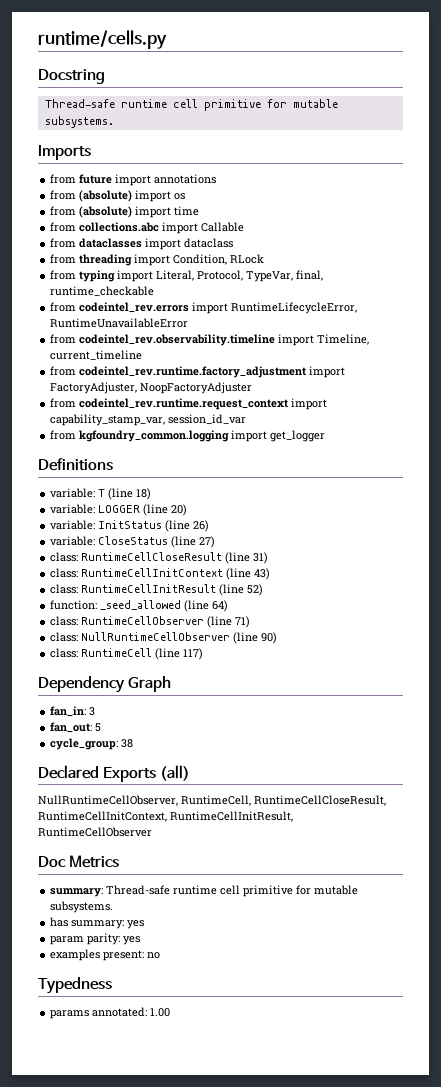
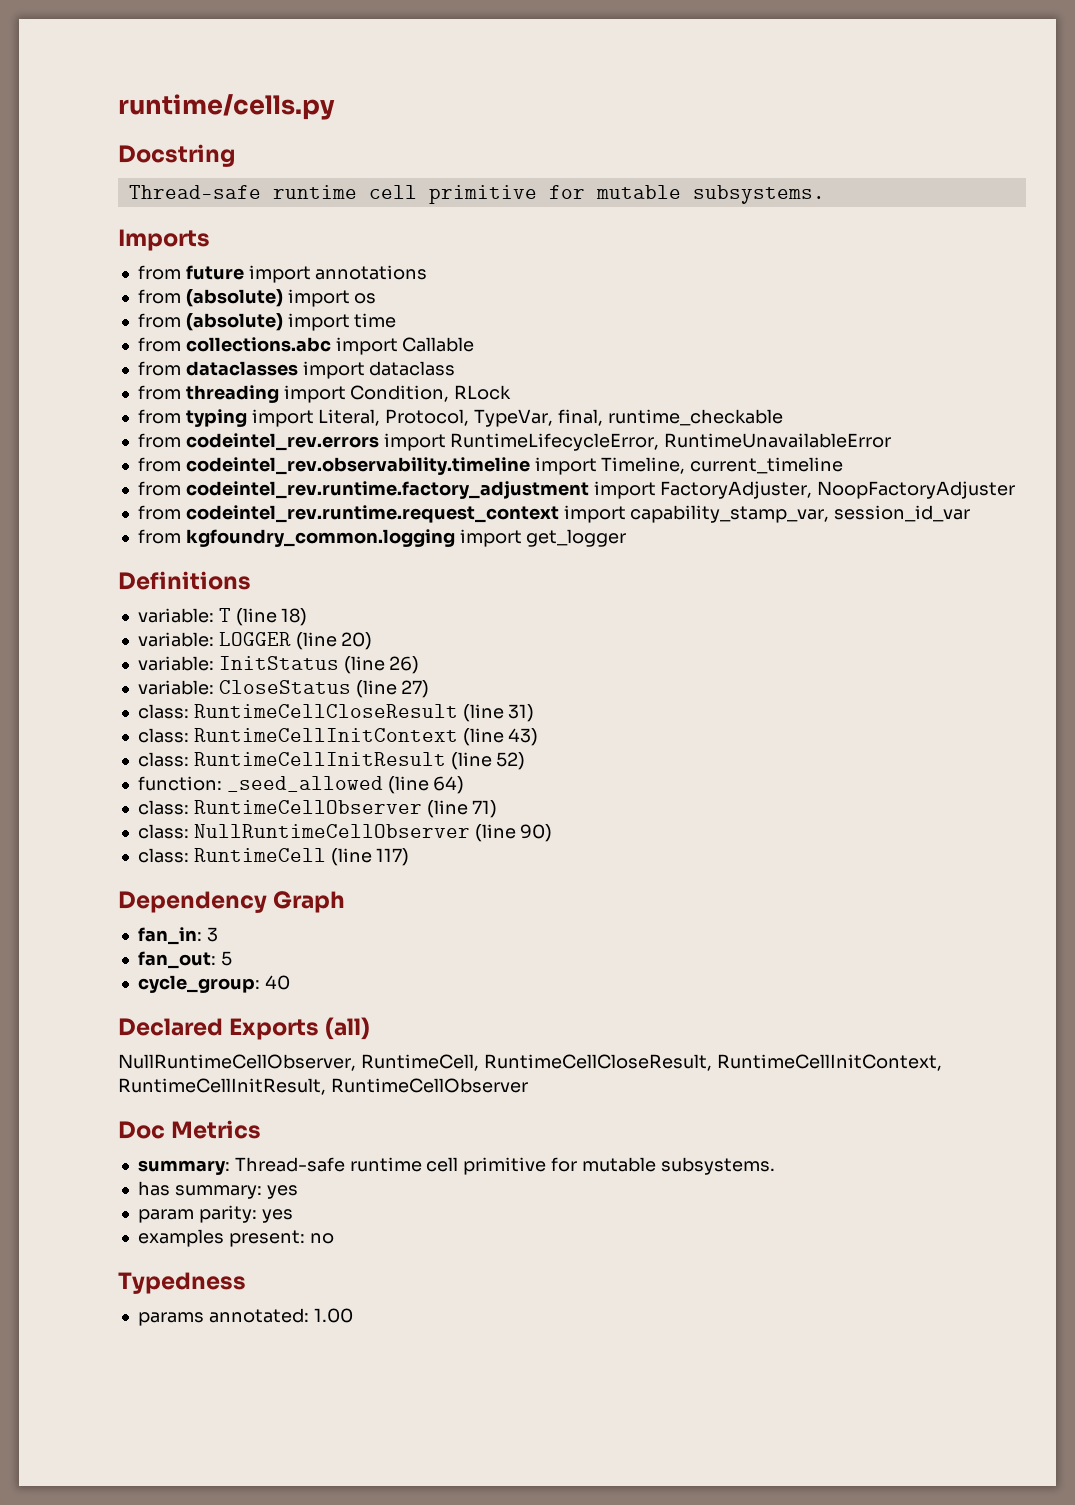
[121,739,134,748] 38 -> [264,975,290,990] 40

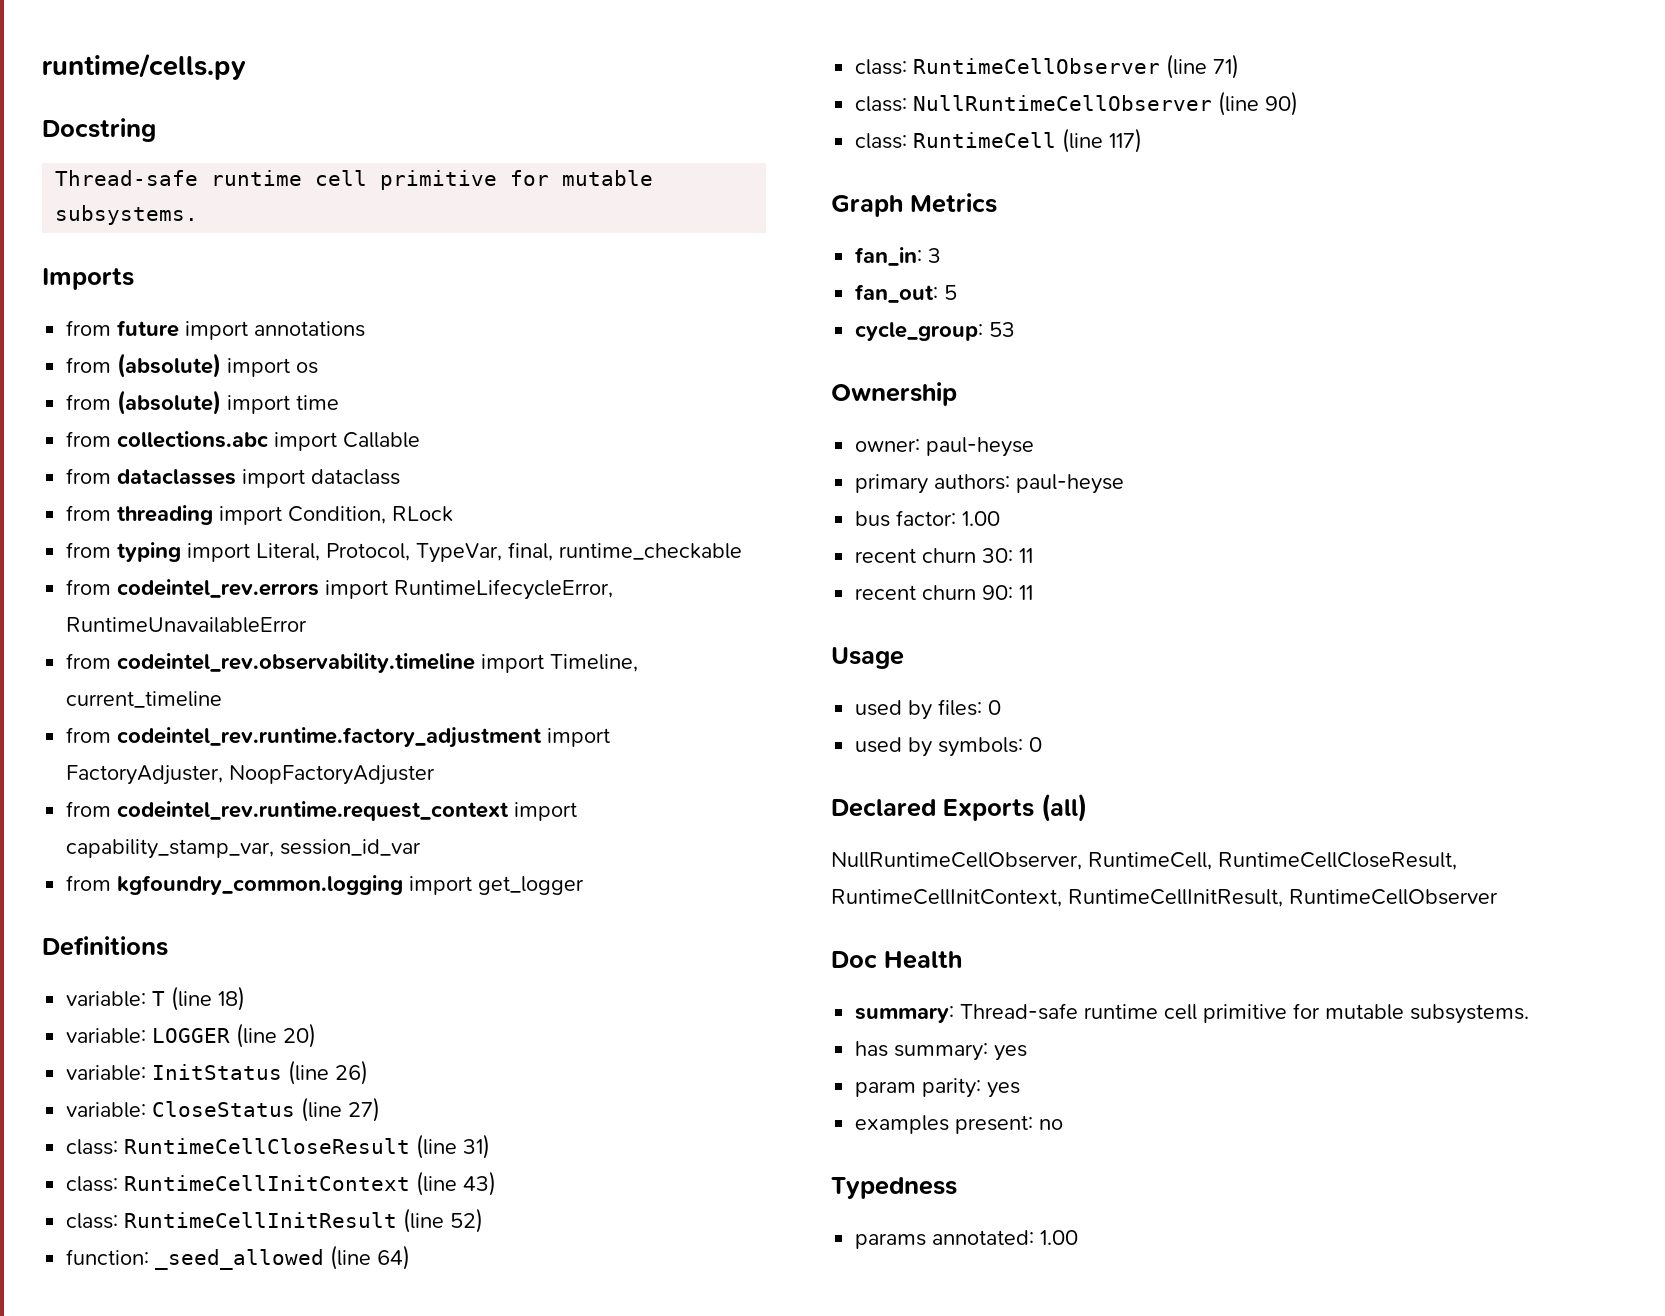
[118,891,267,913] Dependency -> (1143, 140) none
(346, 902) none -> [910,193,997,213] Metrics
[264,975,290,990] 40 -> [989,322,1016,337] [831,382,957,406] [855,437,1035,457] [855,474,1125,494] [855,510,1001,527] [855,548,1034,563] [855,585,1034,600] [831,647,904,669] [855,699,1002,720] [855,737,1043,757] 53 // Ownership // owner: paul-heyse // primary authors: paul-heyse // bus factor: 1.00 // recent churn 30: 11 // recent churn 90: 11 // Usage // used by files: 0 // used by symbols: 0
[171,1120,262,1139] Metrics -> [884,951,962,969] Health

